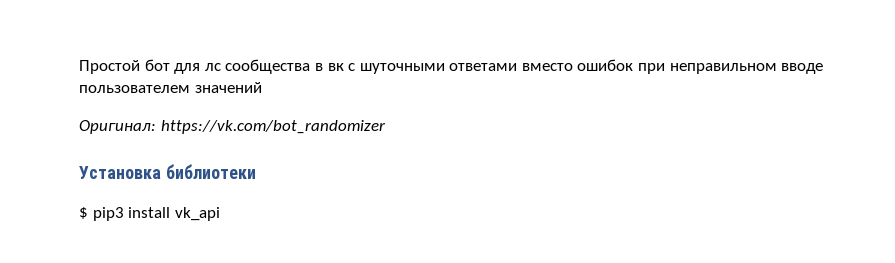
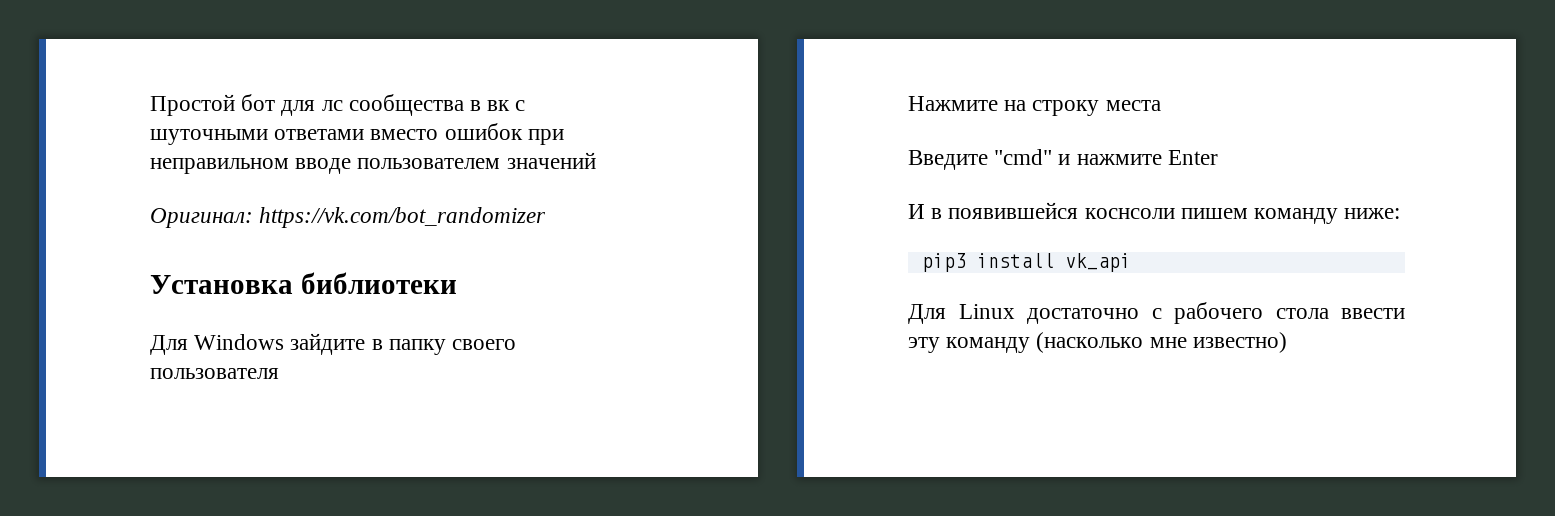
[79,207,220,221] $ pip3 install vk_api -> [150,333,517,355] [150,368,279,379] [908,96,1161,116] [908,149,1218,170] [908,202,1401,224] [921,253,1131,272] [908,302,1405,324] [908,332,1287,353] Для Windows зайдите в папку своего пользователя // Нажмите на строку места // Введите "cmd" и нажмите Enter // И в появившейся коснсоли пишем команду ниже: // pip3 install vk_api // Для Linux достаточно с рабочего стола ввести эту команду (насколько мне известно)

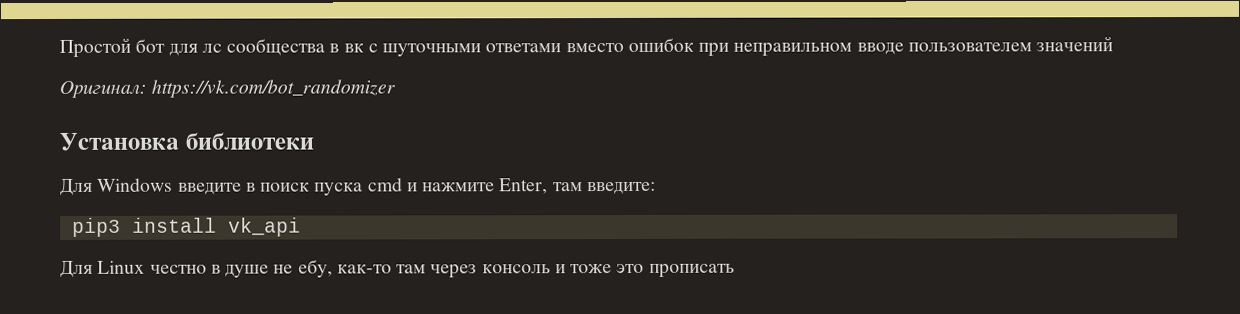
[290,333,517,355] [150,368,279,379] [908,96,1161,116] [908,149,1218,170] [908,202,1401,224] зайдите в папку своего пользователя // Нажмите на строку места // Введите "cmd" и нажмите Enter // И в появившейся коснсоли пишем команду ниже: -> [177,177,656,196] введите в поиск пуска cmd и нажмите Enter, там введите:
[1027,302,1405,324] [908,332,1287,353] достаточно с рабочего стола ввести эту команду (насколько мне известно) -> [149,259,735,279] честно в душе не ебу, как-то там через консоль и тоже это прописать

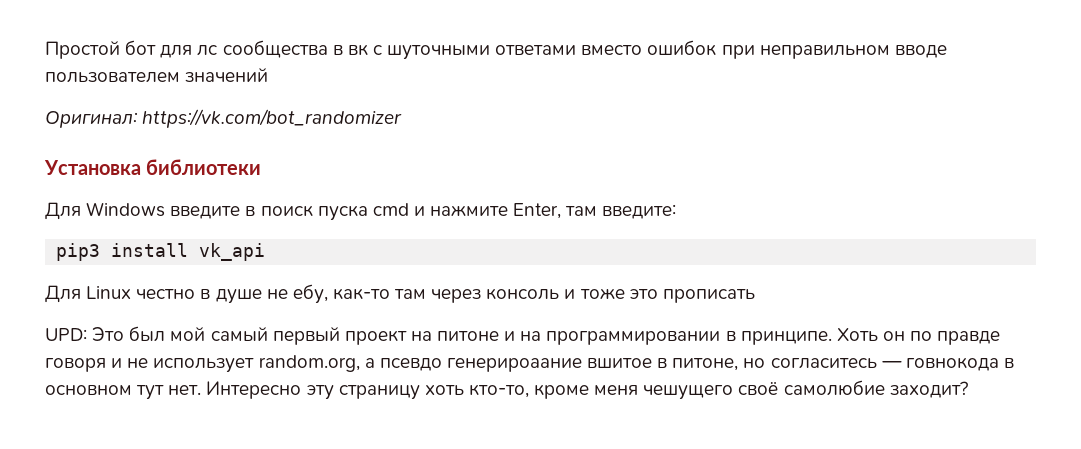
(735, 270) none -> [45,326,1001,345] [45,355,1014,373] [45,380,968,400] // UPD: Это был мой самый первый проект на питоне и на программировании в принципе. Хоть он по правде говоря и не использует random.org, а псевдо генерироаание вшитое в питоне, но согласитесь — говнокода в основном тут нет. Интересно эту страницу хоть кто-то, кроме меня чешущего своё самолюбие заходит?

